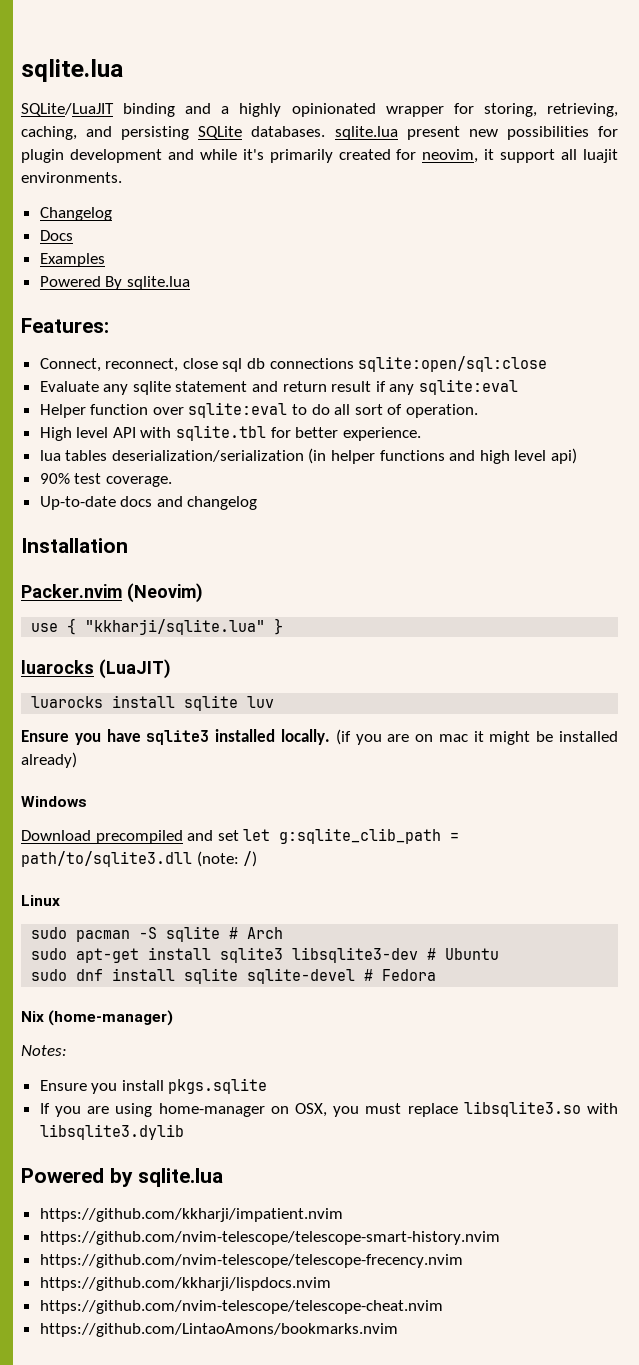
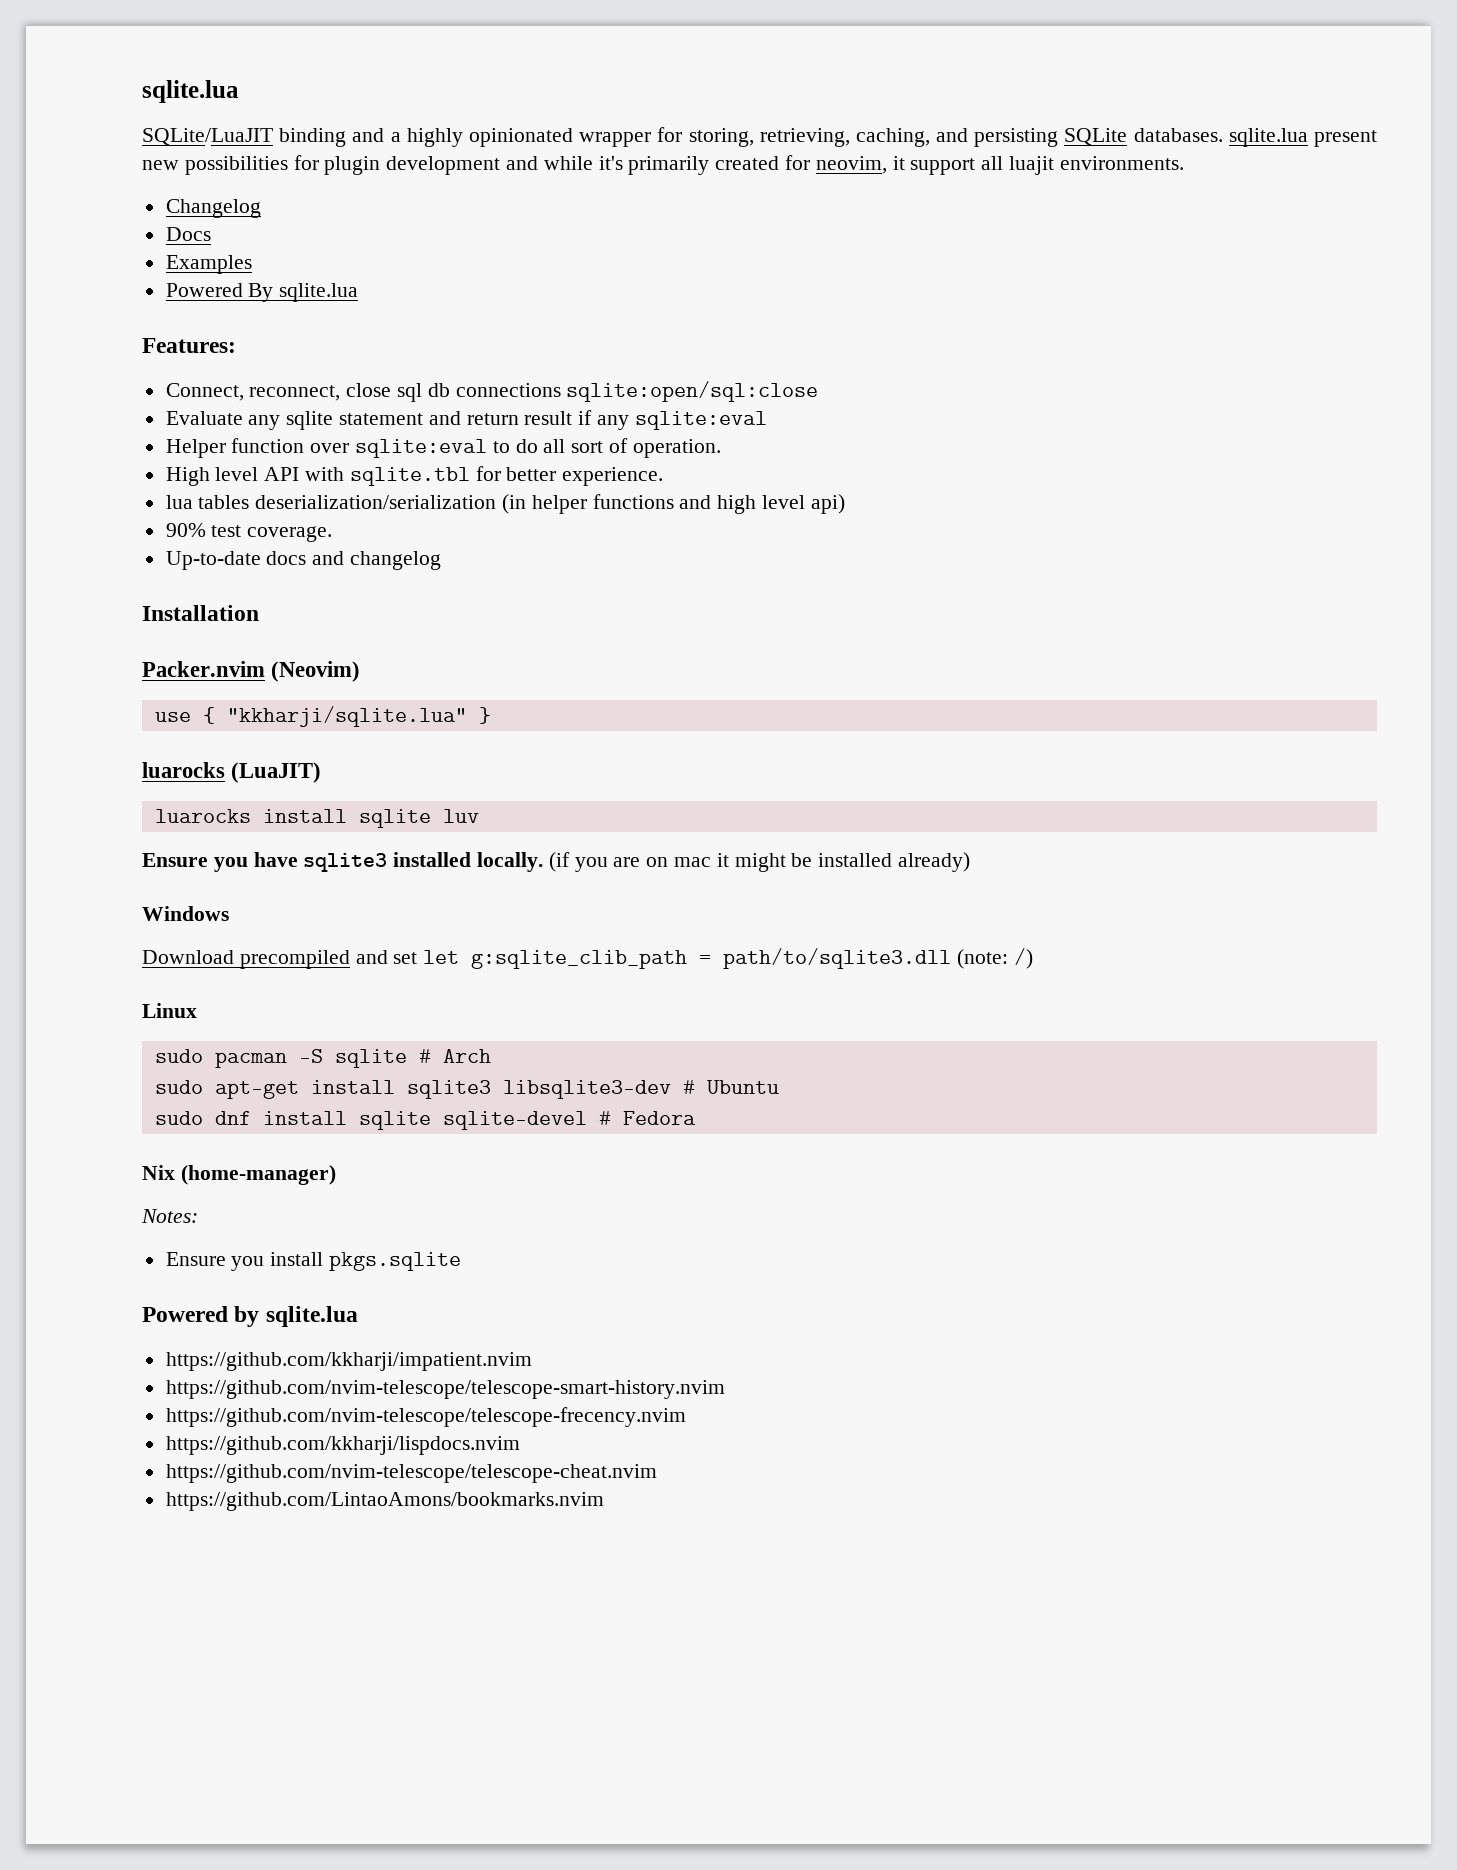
[39,1101,618,1117] [39,1124,184,1140] // If you are using home-manager on OSX, you must replace libsqlite3.so with libsqlite3.dylib -> (462, 1261) none

